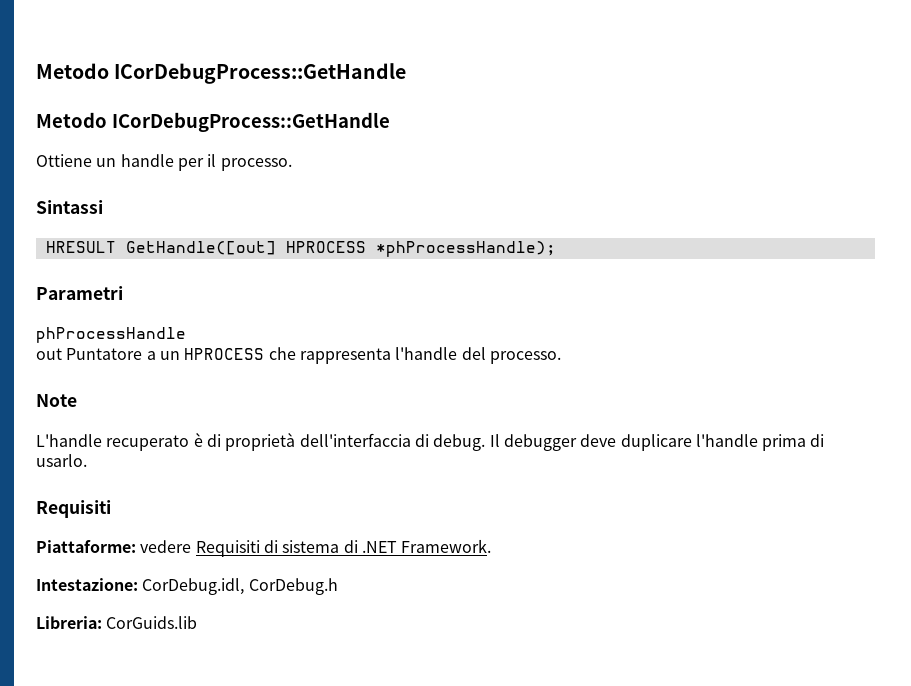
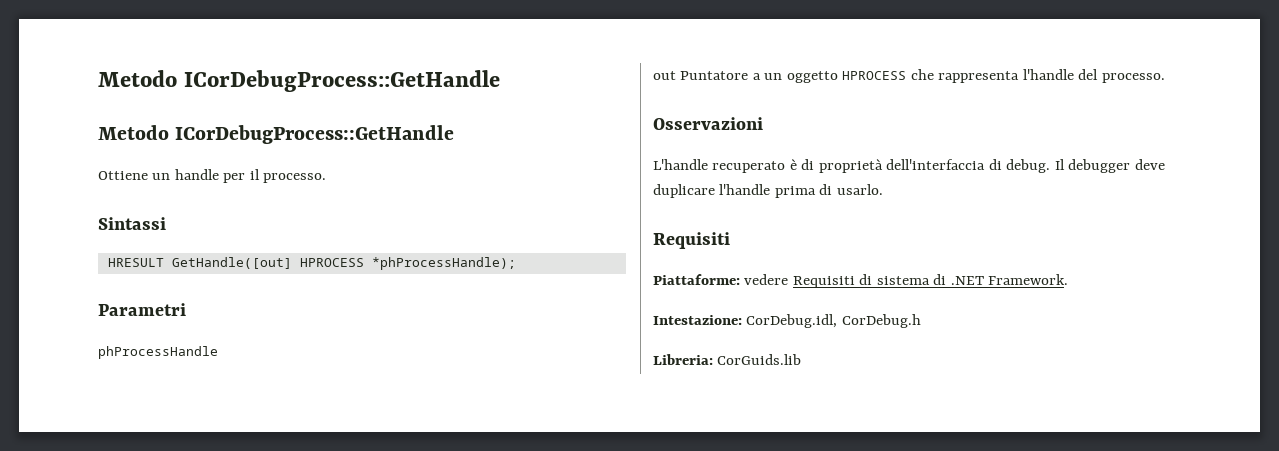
(180, 355) none -> [786,71,838,83] oggetto
[36,394,77,407] Note -> [653,117,763,130] Osservazioni

